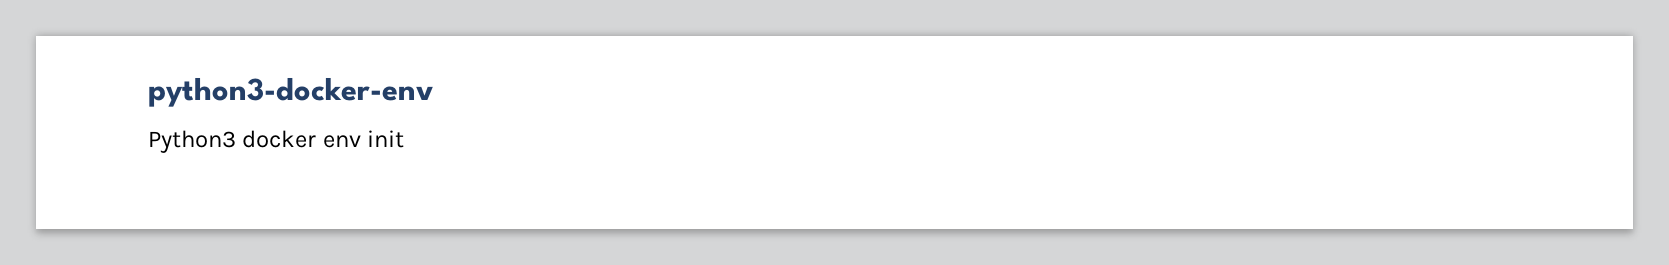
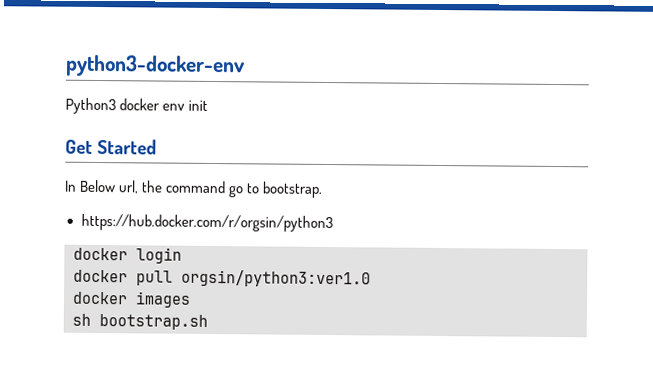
(405, 139) none -> [65,138,158,155] [64,179,324,198] [80,213,334,233] [73,247,182,264] [73,269,371,288] [72,291,191,308] [72,313,208,330] // Get Started // In Below url, the command go to bootstrap. // https://hub.docker.com/r/orgsin/python3 // docker login // docker pull orgsin/python3:ver1.0 // docker images // sh bootstrap.sh

